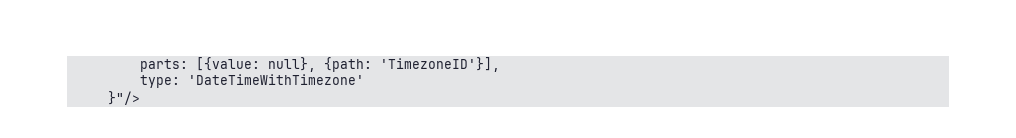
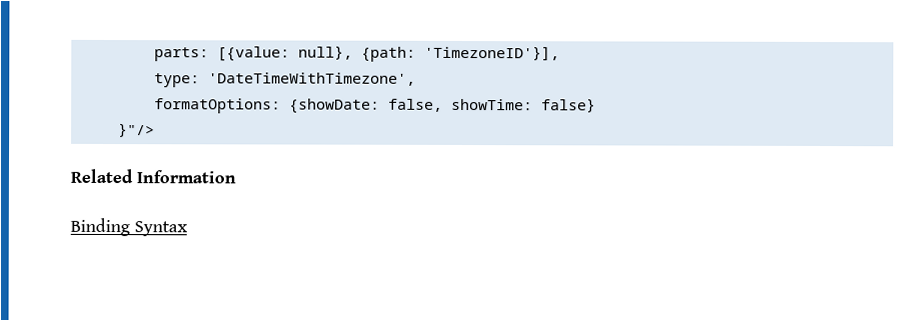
[188,74,364,85] [108,91,140,105] 'DateTimeWithTimezone' // }"/> -> [207,72,416,86] [153,98,596,114] [117,123,155,138] [70,168,236,184] [70,217,188,237] 'DateTimeWithTimezone', // formatOptions: {showDate: false, showTime: false} // }"/> // Related Information // Binding Syntax

